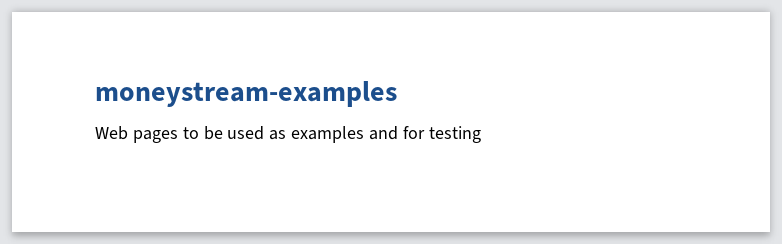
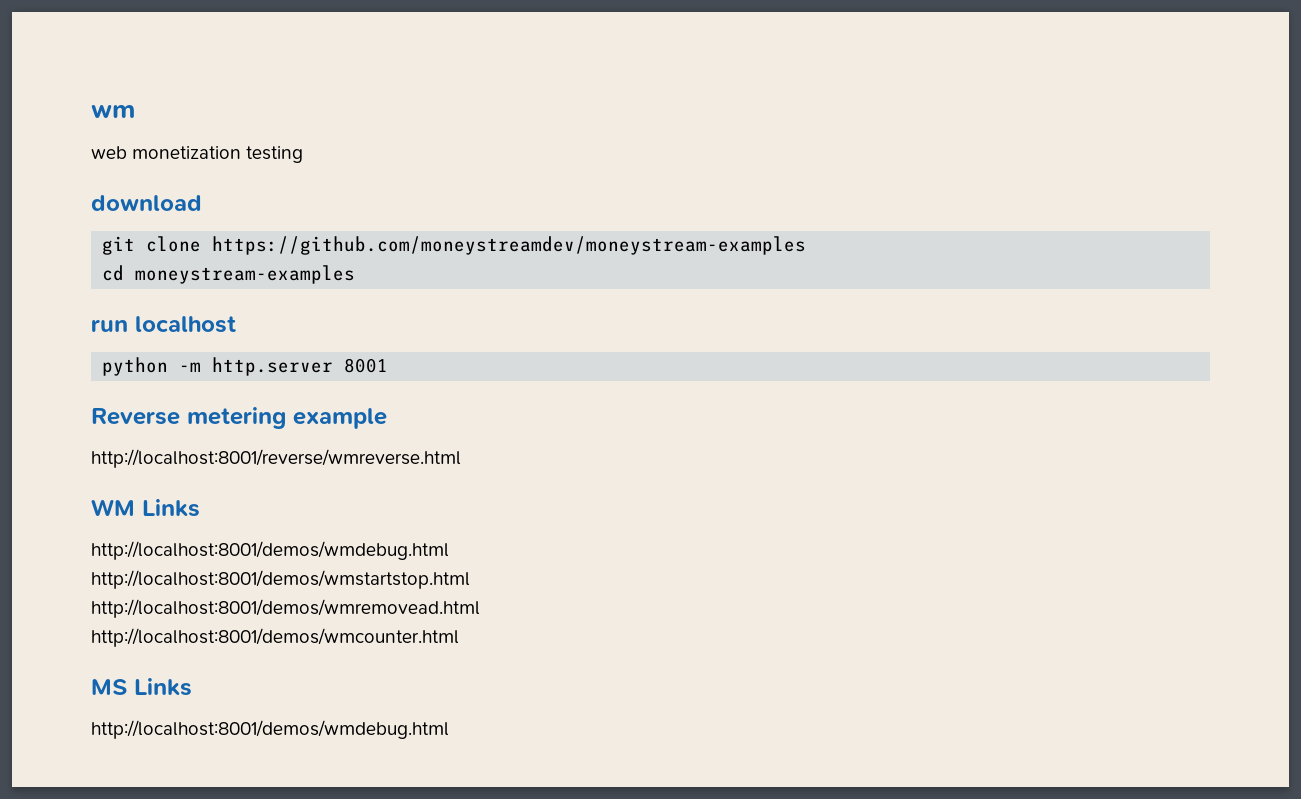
[95,81,397,107] [95,126,481,143] moneystream-examples // Web pages to be used as examples and for testing -> [91,105,135,118] [91,146,304,163] [91,195,202,211] [102,236,807,255] [102,265,356,284] [91,316,236,333] [102,357,389,376] [91,407,387,429] [91,449,461,468] [91,499,200,517] [91,541,449,560] [91,570,470,589] [91,599,480,618] [91,628,459,647] [91,678,192,696] [91,720,449,739] wm // web monetization testing // download // git clone https://github.com/moneystreamdev/moneystream-examples // cd moneystream-examples // run localhost // python -m http.server 8001 // Reverse metering example // http://localhost:8001/reverse/wmreverse.html // WM Links // http://localhost:8001/demos/wmdebug.html // http://localhost:8001/demos/wmstartstop.html // http://localhost:8001/demos/wmremovead.html // http://localhost:8001/demos/wmcounter.html // MS Links // http://localhost:8001/demos/wmdebug.html

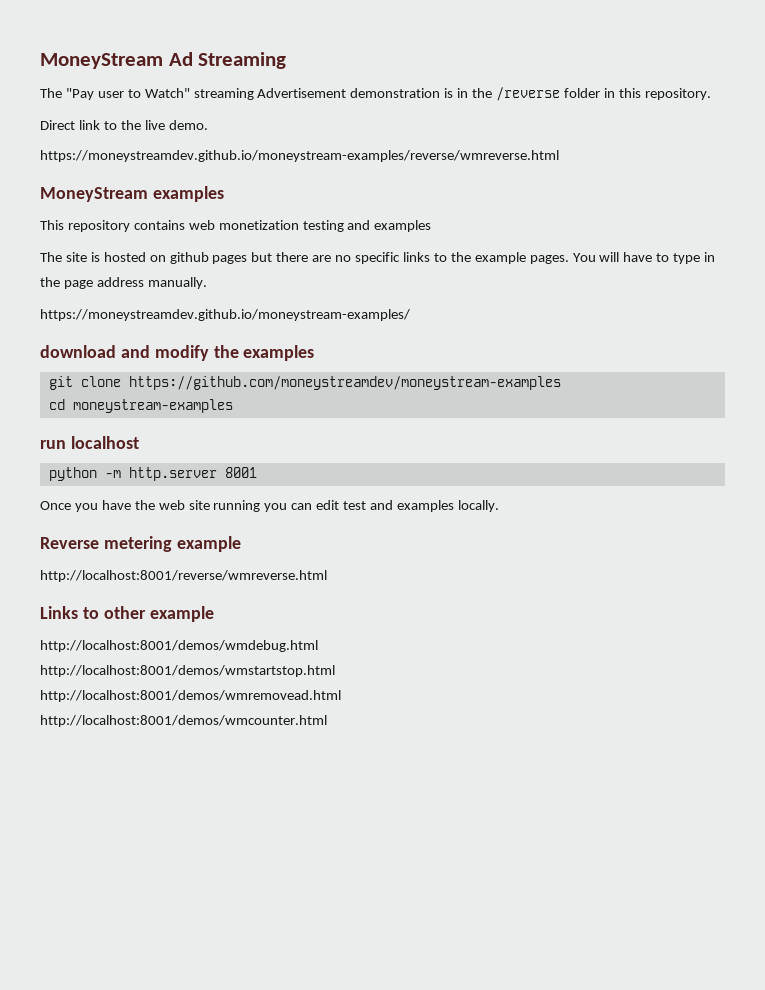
[91,105,135,118] [91,146,304,163] [91,195,202,211] wm // web monetization testing // download -> [40,52,287,69] [40,87,711,101] [40,120,208,130] [40,150,559,162] [40,186,224,202] [40,220,432,232] [40,252,716,264] [40,277,207,289] [40,309,410,321] [40,345,315,361] MoneyStream Ad Streaming // The "Pay user to Watch" streaming Advertisement demonstration is in the /reverse folder in this repository. // Direct link to the live demo. // https://moneystreamdev.github.io/moneystream-examples/reverse/wmreverse.html // MoneyStream examples // This repository contains web monetization testing and examples // The site is hosted on github pages but there are no specific links to the example pages. You will have to type in the page address manually. // https://moneystreamdev.github.io/moneystream-examples/ // download and modify the examples
(389, 365) none -> [40,500,499,512] // Once you have the web site running you can edit test and examples locally.
[91,499,200,517] WM Links -> [40,606,214,622] Links to other example
[91,678,192,696] [91,720,449,739] // MS Links // http://localhost:8001/demos/wmdebug.html -> (327, 721) none

